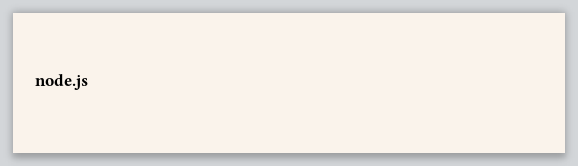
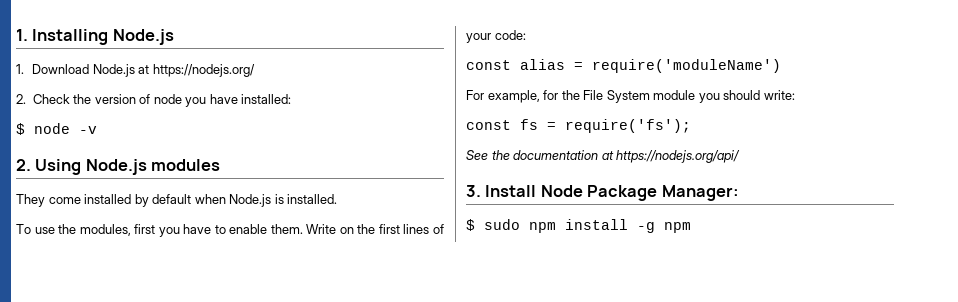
[35,74,88,90] node.js -> [16,29,174,45] [16,64,255,77] [16,94,292,107] [16,123,97,135] [16,159,221,175] [16,194,338,207] [16,224,445,237] [466,30,526,43] [466,59,781,73] [466,90,795,103] [466,119,691,133] [466,150,741,163] [466,185,739,201] [466,219,691,233] 1. Installing Node.js // 1. Download Node.js at https://nodejs.org/ // 2. Check the version of node you have installed: // $ node -v // 2. Using Node.js modules // They come installed by default when Node.js is installed. // To use the modules, first you have to enable them. Write on the first lines of your code: // const alias = require('moduleName') // For example, for the File System module you should write: // const fs = require('fs'); // See the documentation at https://nodejs.org/api/ // 3. Install Node Package Manager: // $ sudo npm install -g npm

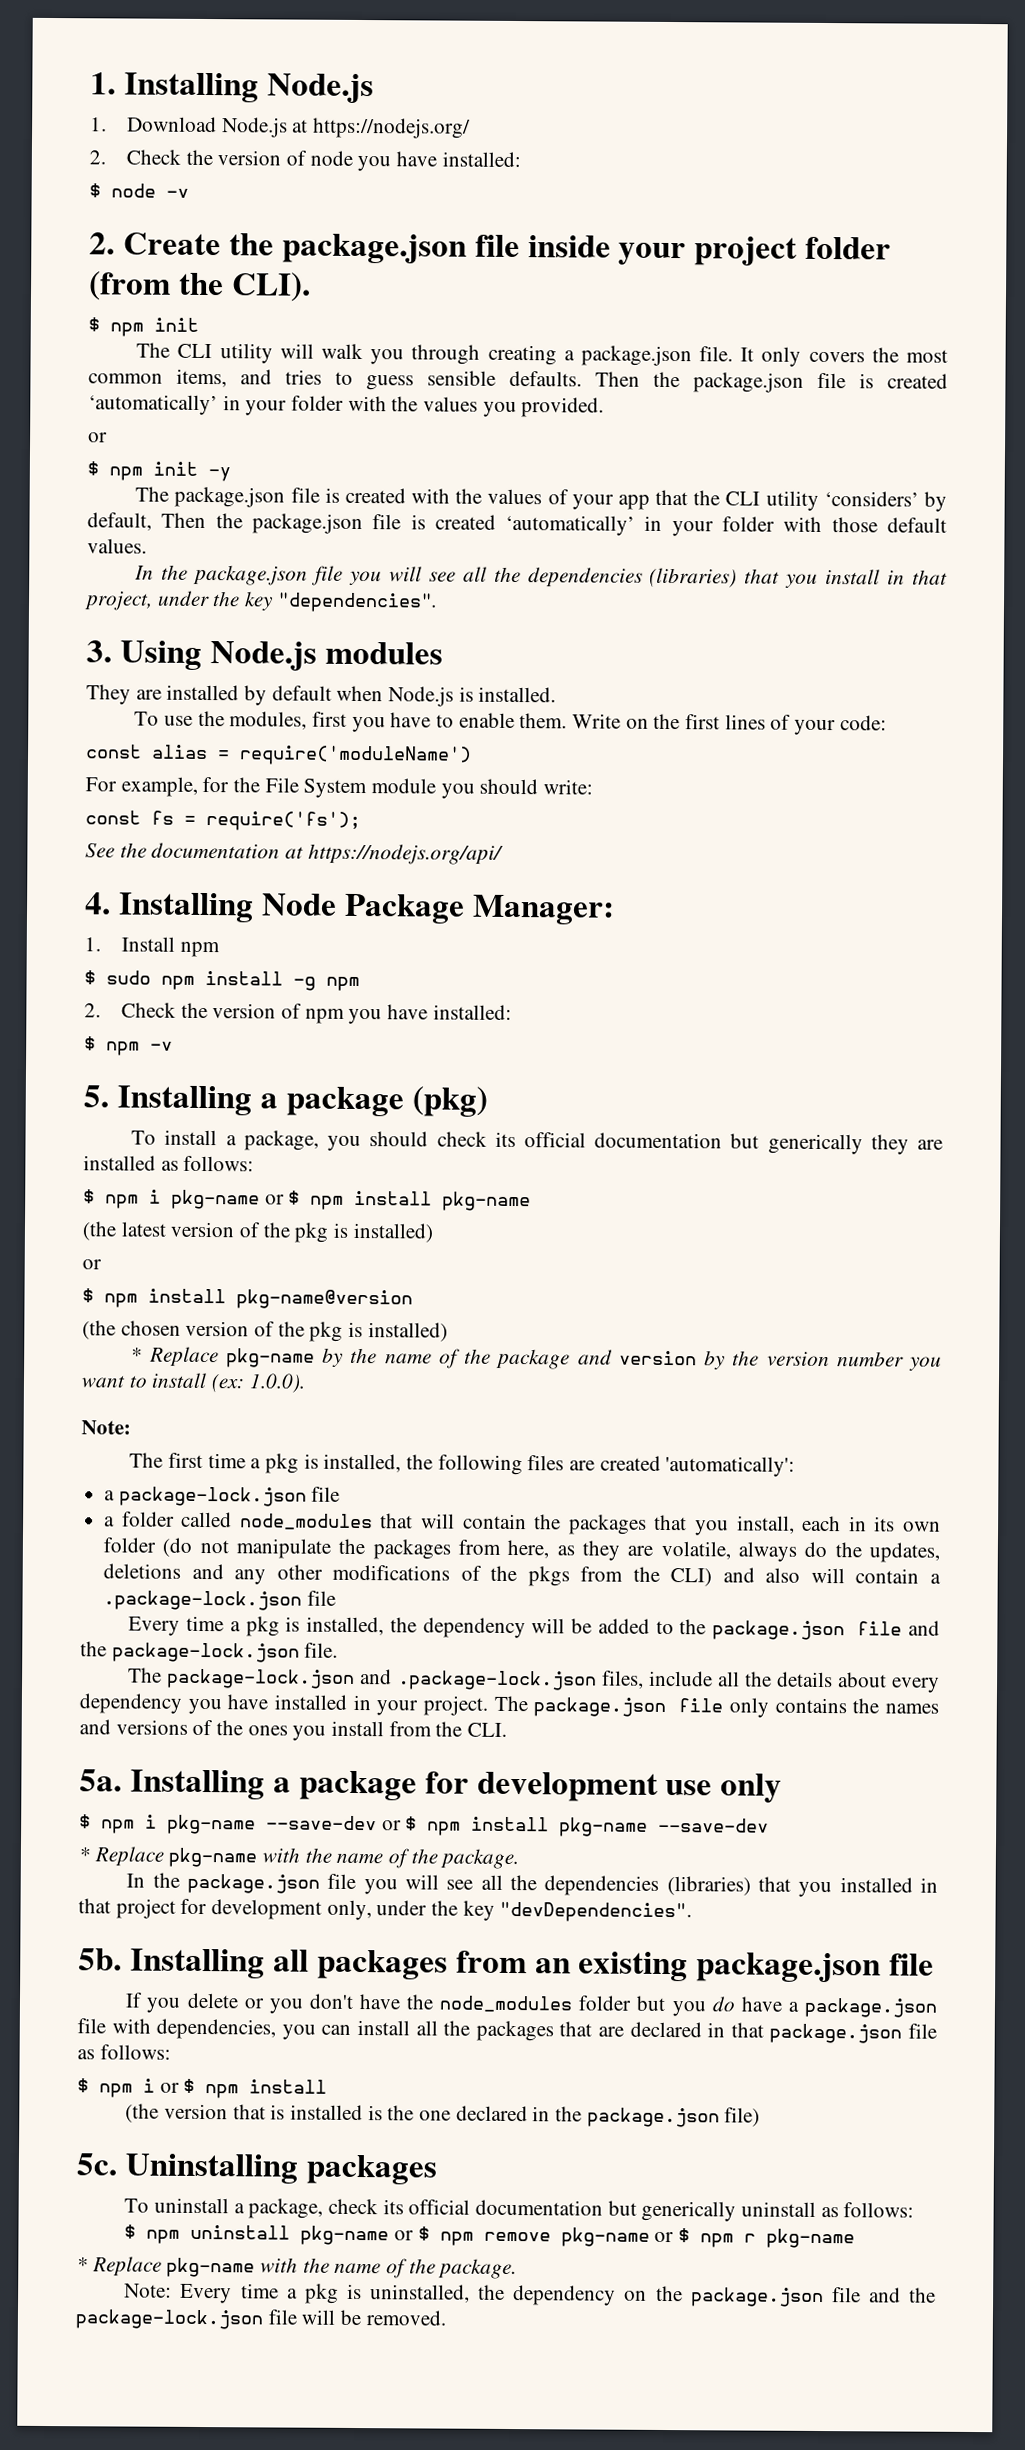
(31, 165) none -> [122,232,892,266] [88,271,311,302] [88,317,199,337] [136,342,948,367] [88,368,948,393] [88,394,605,418] [88,432,108,443] [87,461,231,482] [135,486,948,512] [87,512,947,537] [87,538,147,554] [134,564,949,589] [84,590,438,613] [86,640,112,663] Create the package.json file inside your project folder (from the CLI). // $ npm init // The CLI utility will walk you through creating a package.json file. It only covers the most common items, and tries to guess sensible defaults. Then the package.json file is created ‘automatically’ in your folder with the values you provided. // or // $ npm init -y // The package.json file is created with the values of your app that the CLI utility ‘considers’ by default, Then the package.json file is created ‘automatically’ in your folder with those default values. // In the package.json file you will see all the dependencies (libraries) that you install in that project, under the key "dependencies". // 3.
[48,197,81,204] come -> [135,689,162,700] are
[466,185,537,197] 3. Install -> [84,892,254,923] 4. Installing
(739, 193) none -> [84,936,220,958] // 1. Install npm
(691, 227) none -> [84,1002,512,1025] [84,1036,173,1056] [83,1085,488,1117] [131,1129,943,1155] [83,1155,255,1172] [83,1189,532,1212] [82,1221,434,1243] [82,1259,102,1270] [82,1288,413,1310] [82,1320,448,1342] [130,1346,942,1372] [81,1372,306,1393] [81,1420,131,1435] [129,1452,796,1477] [104,1486,341,1507] [104,1511,942,1536] [103,1537,941,1563] [103,1563,941,1587] [103,1590,336,1611] [128,1615,940,1641] [80,1641,339,1663] [128,1667,940,1693] [79,1693,940,1718] [79,1719,508,1741] [79,1769,783,1803] [79,1814,770,1837] [78,1846,520,1870] [126,1872,939,1898] [78,1898,693,1923] [78,1948,935,1983] [125,1992,938,2018] [77,2018,938,2044] [77,2044,171,2060] [77,2078,328,2099] [125,2103,761,2128] [76,2153,437,2185] [124,2197,915,2222] [124,2224,855,2249] [76,2256,518,2280] [124,2283,936,2308] [75,2309,446,2330] // 2. Check the version of npm you have installed: // $ npm -v // 5. Installing a package (pkg) // To install a package, you should check its official documentation but generically they are installed as follows: // $ npm i pkg-name or $ npm install pkg-name // (the latest version of the pkg is installed) // or // $ npm install pkg-name@version // (the chosen version of the pkg is installed) // * Replace pkg-name by the name of the package and version by the version number you want to install (ex: 1.0.0). // Note: // The first time a pkg is installed, the following files are created 'automatically': // a package-lock.json file // a folder called node_modules that will contain the packages that you install, each in its own folder (do not manipulate the packages from here, as they are volatile, always do the updates, deletions and any other modifications of the pkgs from the CLI) and also will contain a .package-lock.json file // Every time a pkg is installed, the dependency will be added to the package.json file and the package-lock.json file. // The package-lock.json and .package-lock.json files, include all the details about every dependency you have installed in your project. The package.json file only contains the names and versions of the ones you install from the CLI. // 5a. Installing a package for development use only // $ npm i pkg-name --save-dev or $ npm install pkg-name --save-dev // * Replace pkg-name with the name of the package. // In the package.json file you will see all the dependencies (libraries) that you installed in that project for development only, under the key "devDependencies". // 5b. Installing all packages from an existing package.json file // If you delete or you don't have the node_modules folder but you do have a package.json file with dependencies, you can install all the packages that are declared in that package.json file as follows: // $ npm i or $ npm install // (the version that is installed is the one declared in the package.json file) // 5c. Uninstalling packages // To uninstall a package, check its official documentation but generically uninstall as follows: // $ npm uninstall pkg-name or $ npm remove pkg-name or $ npm r pkg-name // * Replace pkg-name with the name of the package. // Note: Every time a pkg is uninstalled, the dependency on the package.json file and the package-lock.json file will be removed.

